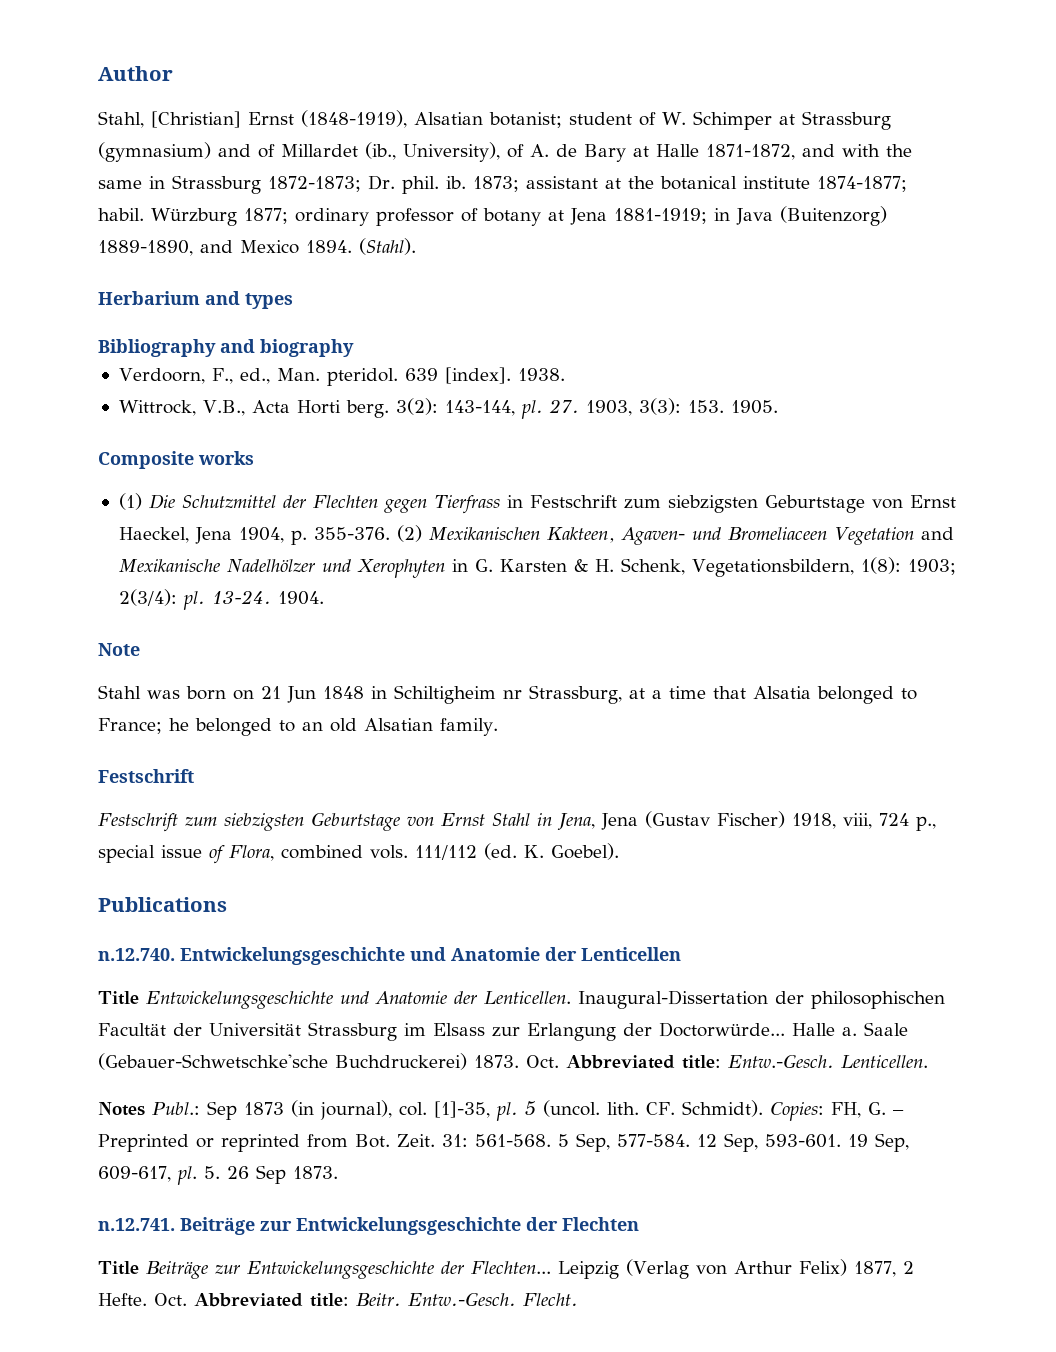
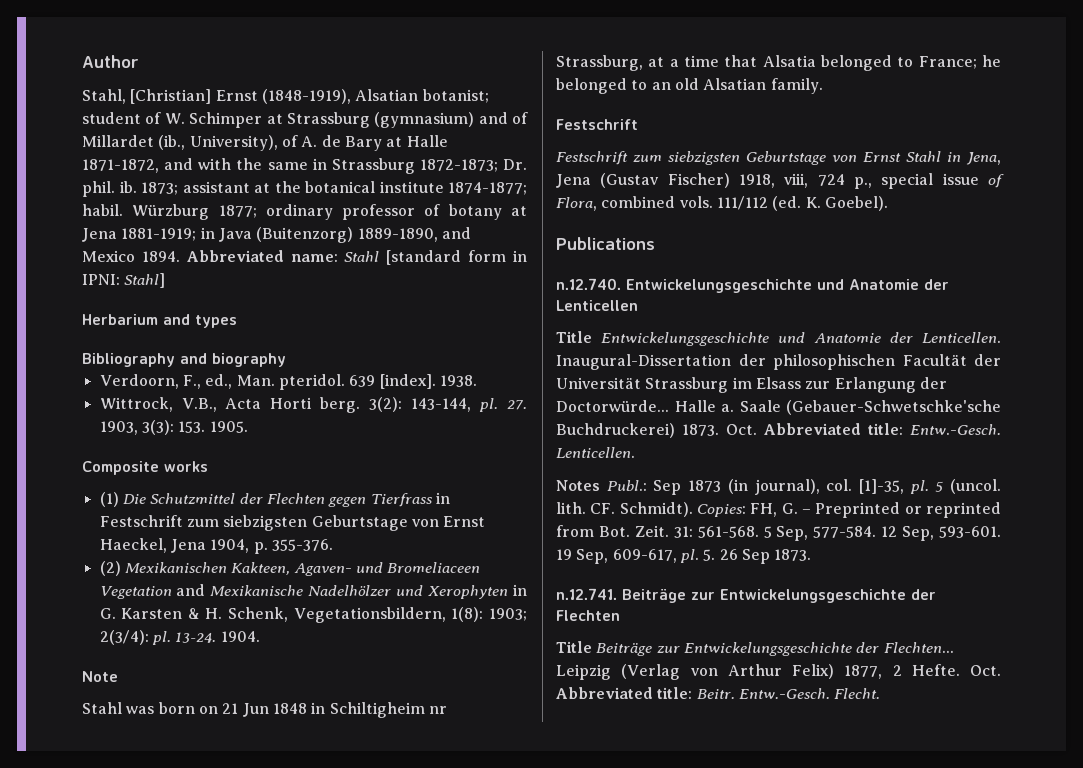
[359,238,416,255] (Stahl). -> [186,250,527,265] [82,273,166,288] Abbreviated name: Stahl [standard form in IPNI: Stahl]
(390, 533) none -> (333, 545) //

